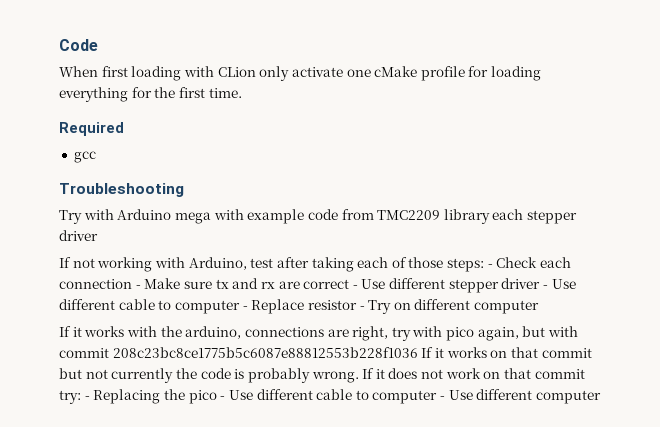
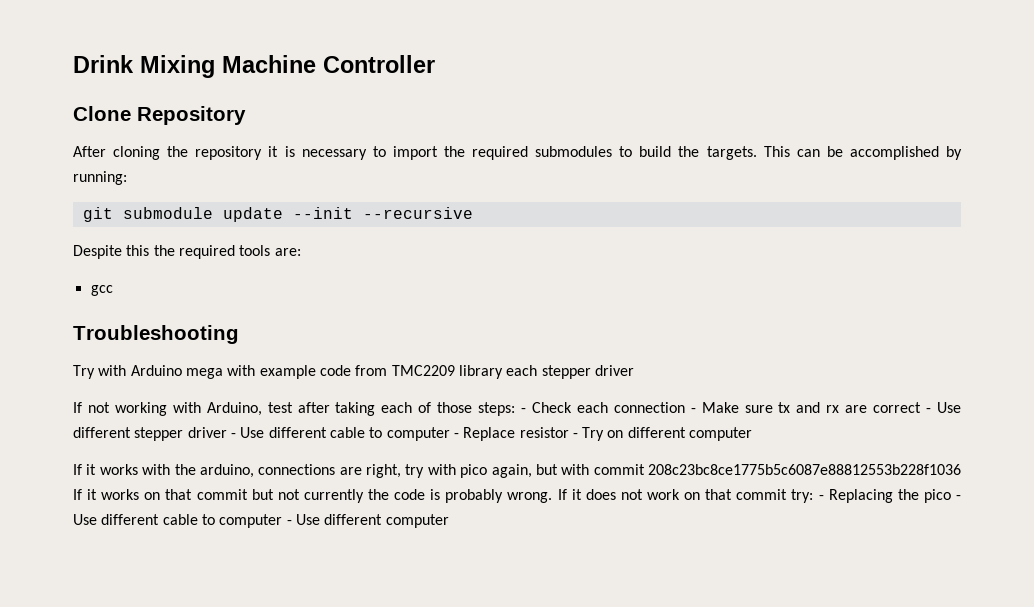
[59,39,98,51] [59,66,542,81] [59,87,242,102] [59,122,124,136] Code // When first loading with CLion only activate one cMake profile for loading everything for the first time. // Required -> [73,55,435,78] [73,106,246,125] [73,146,963,160] [73,171,127,185] [82,207,473,222] [73,245,301,259] Drink Mixing Machine Controller // Clone Repository // After cloning the repository it is necessary to import the required submodules to build the targets. This can be accomplished by running: // git submodule update --init --recursive // Despite this the required tools are:

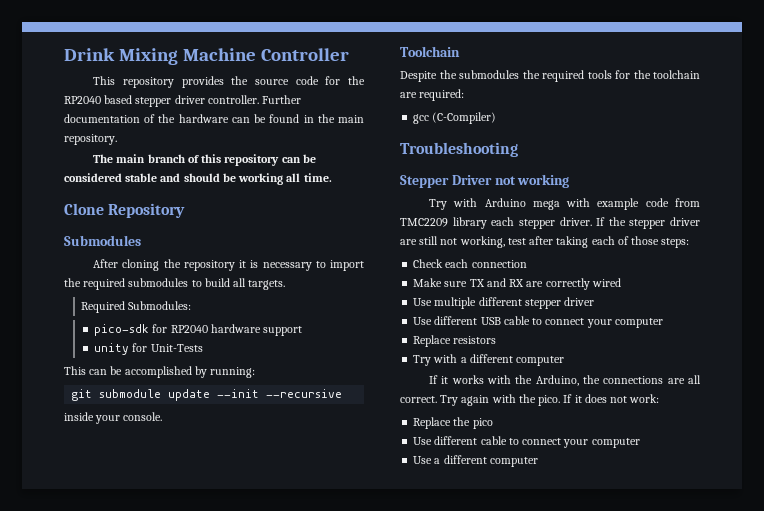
(435, 64) none -> [93,76,365,88] [64,95,302,107] [64,114,364,123] [64,134,117,145] [93,154,316,166] [64,173,332,185] // This repository provides the source code for the RP2040 based stepper driver controller. Further documentation of the hardware can be found in the main repository. // The main branch of this repository can be considered stable and should be working all time.
(246, 115) none -> [64,235,141,246] // Submodules
[678,146,700,157] the -> [233,278,247,287] all
(757, 153) none -> [81,301,192,313] [94,324,303,336] [94,343,203,355] // Required Submodules: // pico-sdk for RP2040 hardware support // unity for Unit-Tests //
(473, 213) none -> [64,412,163,424] [400,46,460,57] // inside your console. // Toolchain
[126,245,150,256] this -> [439,70,519,79] the submodules
[274,248,301,256] are: -> [615,70,700,79] [400,89,465,101] for the toolchain are required:
(113, 290) none -> [432,112,497,124] (C-Compiler)
(239, 334) none -> [400,174,570,188] // Stepper Driver not working
[594,365,634,376] [73,402,262,416] driver // If not working with Arduino, -> [559,217,700,229] [400,236,505,248] driver. If the stepper driver are still not working,
[521,408,527,413] - -> (690, 243) //
[690,408,696,413] - -> (527, 264) //
[778,402,961,413] tx and rx are correct - Use -> [469,278,621,290] [413,297,477,309] TX and RX are correctly wired // Use multiple
[230,427,624,441] - Use different cable to computer - Replace resistor - Try on -> [413,316,663,328] [413,335,497,347] [413,354,467,366] // Use different USB cable to connect your computer // Replace resistors // Try with a
[199,464,961,478] [73,489,893,503] arduino, connections are right, try with pico again, but with commit 208c23bc8ce1775b5c6087e88812553b228f1036 If it works on that commit but not currently the code is probably wrong. If it does not work on that commit try: - Replacing -> [535,375,701,386] [400,394,660,406] [413,417,452,429] Arduino, the connections are all correct. Try again with the pico. If it does not work: // Replace
[955,495,961,500] [73,514,320,528] - Use different cable to computer - Use -> [413,436,640,448] [413,456,441,464] // Use different cable to connect your computer // Use a

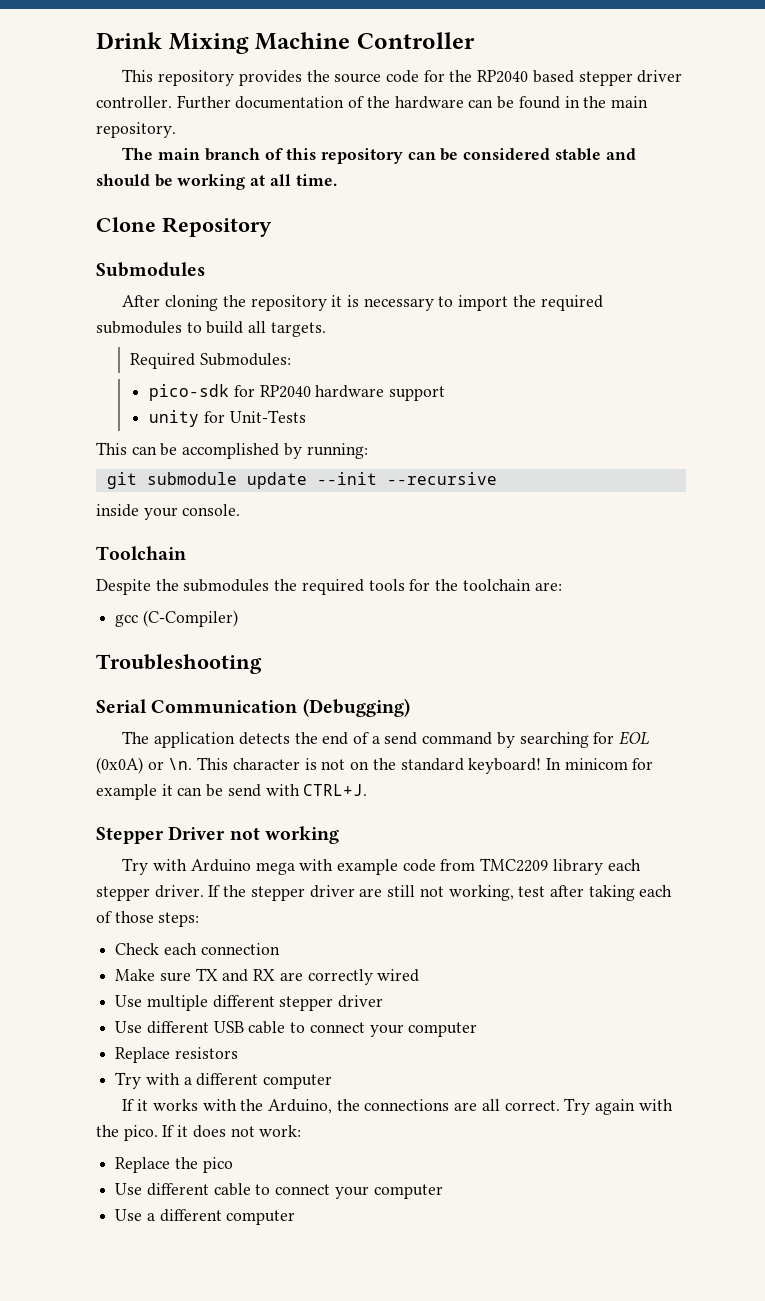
(284, 179) none -> [250,175,266,186] at
[400,89,465,101] are required: -> [534,582,562,591] are:
(518, 149) none -> [96,698,410,717] [122,731,651,748] [96,757,654,774] [96,784,368,800] // Serial Communication (Debugging) // The application detects the end of a send command by searching for EOL (0x0A) or \n. This character is not on the standard keyboard! In minicom for example it can be send with CTRL+J.

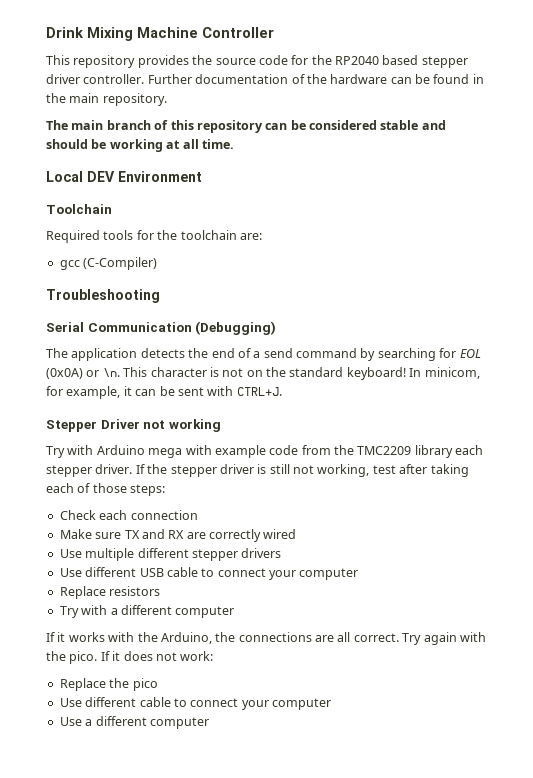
[96,217,272,237] [96,262,205,277] [122,295,603,311] [96,321,326,337] [129,353,291,369] [149,384,446,401] [149,410,306,427] [96,442,368,459] [106,472,497,489] [96,504,241,520] [96,546,186,560] [96,579,364,595] Clone Repository // Submodules // After cloning the repository it is necessary to import the required submodules to build all targets. // Required Submodules: // pico-sdk for RP2040 hardware support // unity for Unit-Tests // This can be accomplished by running: // git submodule update --init --recursive // inside your console. // Toolchain // Despite the submodules the required -> [46,171,202,182] [46,204,112,214] [46,230,100,243] Local DEV Environment // Toolchain // Required
[564,758,654,770] [96,784,157,800] minicom for example -> [424,367,480,379] [46,386,121,399] minicom, for example,
[227,784,261,797] send -> [177,387,204,396] sent
(476, 865) none -> [334,445,354,455] the
[359,888,383,897] are -> [257,464,267,474] is
[338,995,384,1008] driver -> [241,548,282,558] drivers

